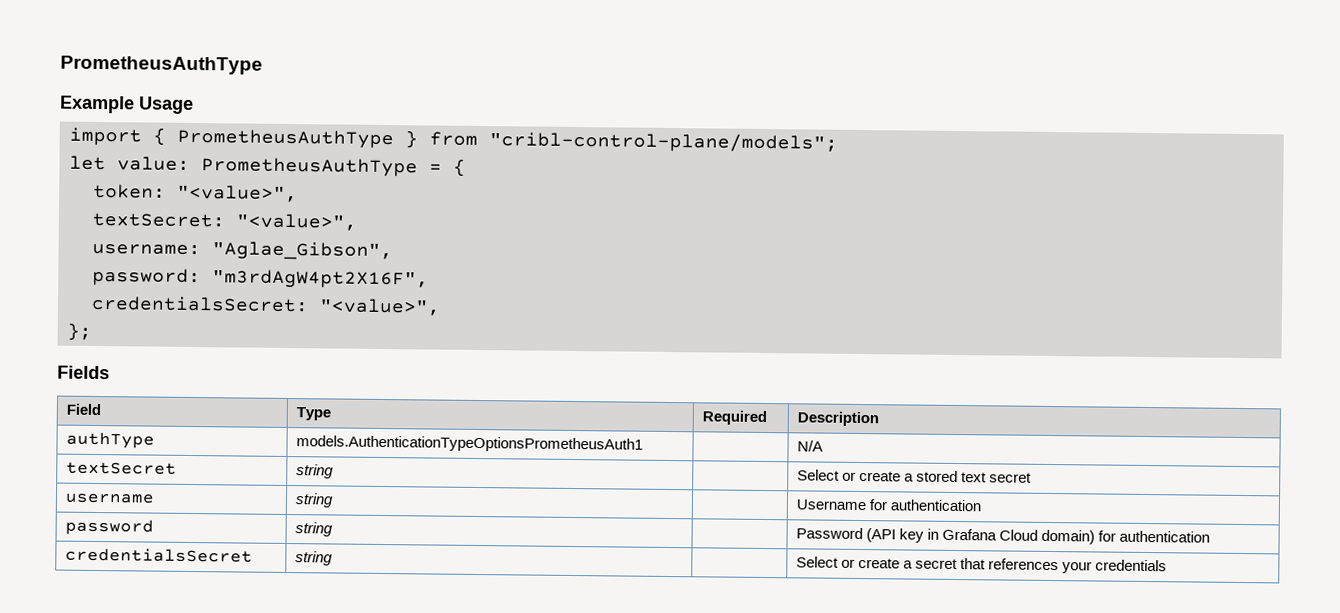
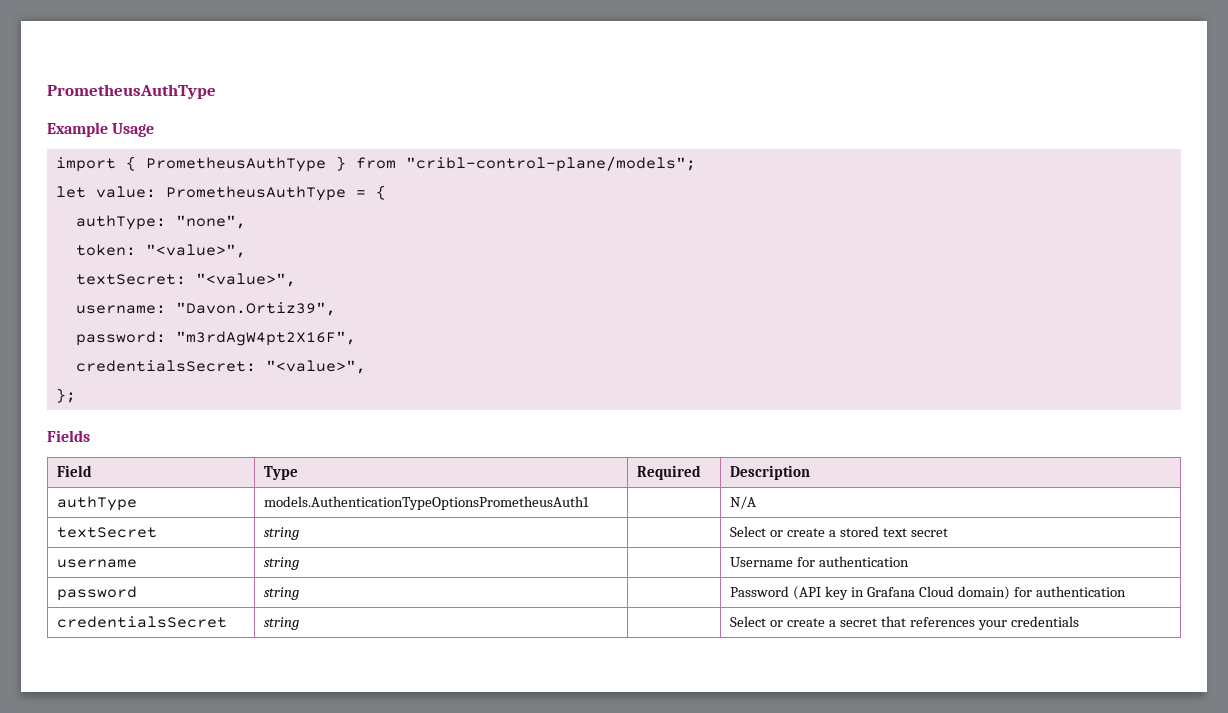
(466, 167) none -> [75,215,246,230] // authType: "none",
[211,241,393,261] "Aglae_Gibson", -> [175,302,336,316] "Davon.Ortiz39",

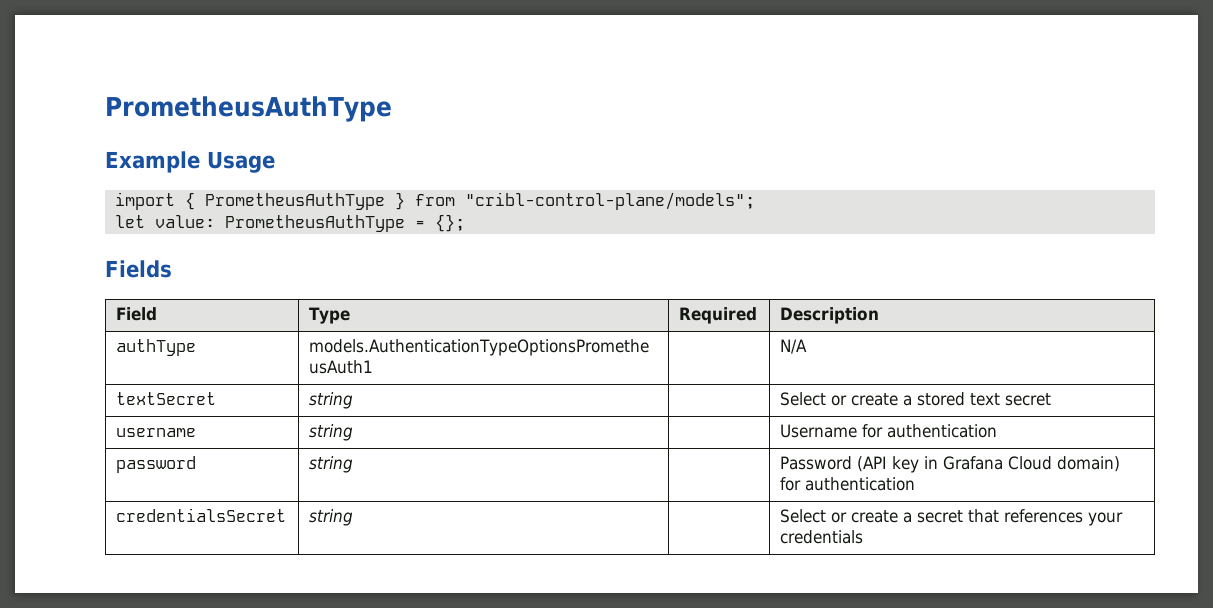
[375,185,386,200] [75,215,246,230] [75,244,246,258] [75,273,296,287] [75,302,336,316] [75,331,356,346] [75,360,366,374] [55,388,76,403] { // authType: "none", // token: "<value>", // textSecret: "<value>", // username: "Davon.Ortiz39", // password: "m3rdAgW4pt2X16F", // credentialsSecret: "<value>", // }; -> [434,214,465,232] {};

